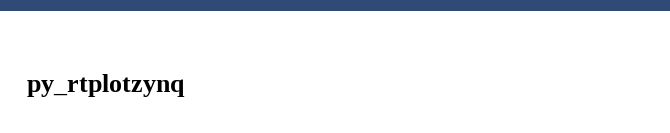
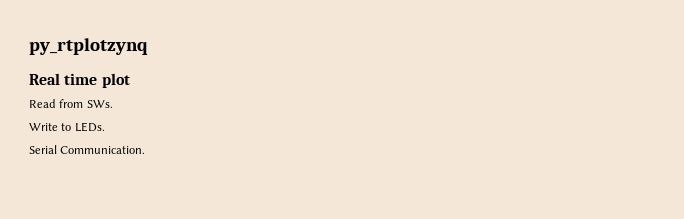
(185, 85) none -> [29,73,130,88] [29,99,113,108] [29,122,105,132] [29,145,146,154] // Real time plot // Read from SWs. // Write to LEDs. // Serial Communication.

